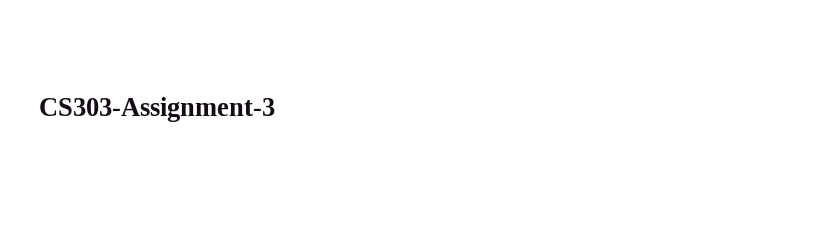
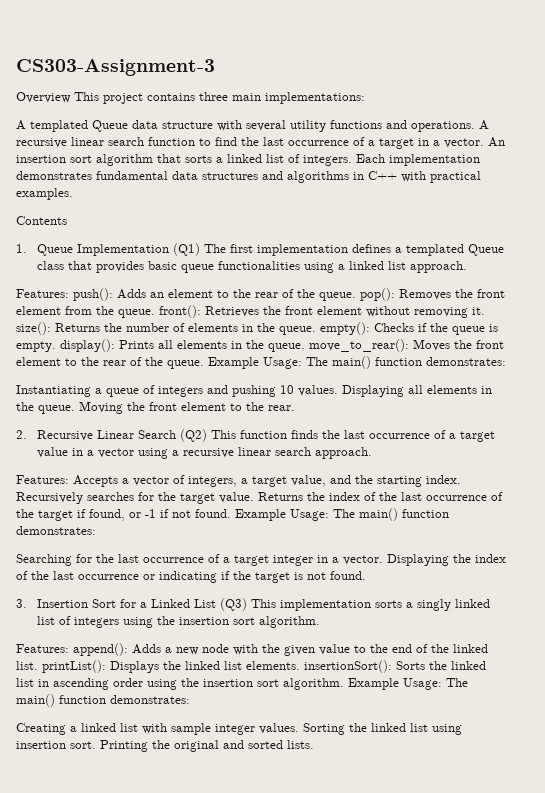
(275, 109) none -> [16,92,365,104] [16,120,489,132] [16,137,505,149] [16,154,480,166] [16,171,481,183] [16,188,73,200] [16,216,67,225] [16,243,505,256] [37,261,468,273] [16,288,505,301] [16,305,485,318] [16,322,498,335] [16,339,504,352] [16,356,506,369] [16,385,492,397] [16,401,295,414] [16,429,496,442] [37,447,373,459] [16,475,461,487] [16,492,503,504] [16,508,449,521] [16,526,96,535] [16,554,506,566] [16,571,366,583] [16,598,491,611] [37,616,321,628] [16,643,488,656] [16,660,486,673] [16,678,468,690] [16,694,190,707] [16,723,462,735] [16,740,314,752] // Overview This project contains three main implementations: // A templated Queue data structure with several utility functions and operations. A recursive linear search function to find the last occurrence of a target in a vector. An insertion sort algorithm that sorts a linked list of integers. Each implementation demonstrates fundamental data structures and algorithms in C++ with practical examples. // Contents // 1. Queue Implementation (Q1) The first implementation defines a templated Queue class that provides basic queue functionalities using a linked list approach. // Features: push(): Adds an element to the rear of the queue. pop(): Removes the front element from the queue. front(): Retrieves the front element without removing it. size(): Returns the number of elements in the queue. empty(): Checks if the queue is empty. display(): Prints all elements in the queue. move_to_rear(): Moves the front element to the rear of the queue. Example Usage: The main() function demonstrates: // Instantiating a queue of integers and pushing 10 values. Displaying all elements in the queue. Moving the front element to the rear. // 2. Recursive Linear Search (Q2) This function finds the last occurrence of a target value in a vector using a recursive linear search approach. // Features: Accepts a vector of integers, a target value, and the starting index. Recursively searches for the target value. Returns the index of the last occurrence of the target if found, or -1 if not found. Example Usage: The main() function demonstrates: // Searching for the last occurrence of a target integer in a vector. Displaying the index of the last occurrence or indicating if the target is not found. // 3. Insertion Sort for a Linked List (Q3) This implementation sorts a singly linked list of integers using the insertion sort algorithm. // Features: append(): Adds a new node with the given value to the end of the linked list. printList(): Displays the linked list elements. insertionSort(): Sorts the linked list in ascending order using the insertion sort algorithm. Example Usage: The main() function demonstrates: // Creating a linked list with sample integer values. Sorting the linked list using insertion sort. Printing the original and sorted lists.

